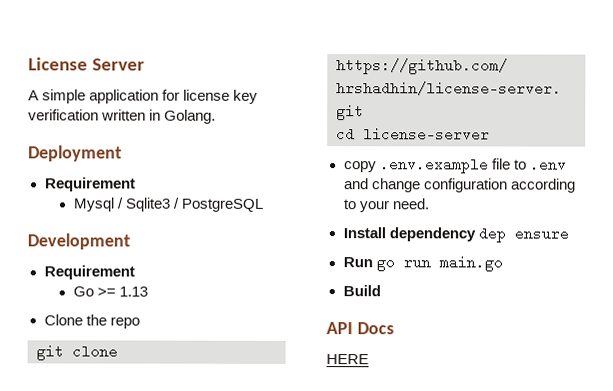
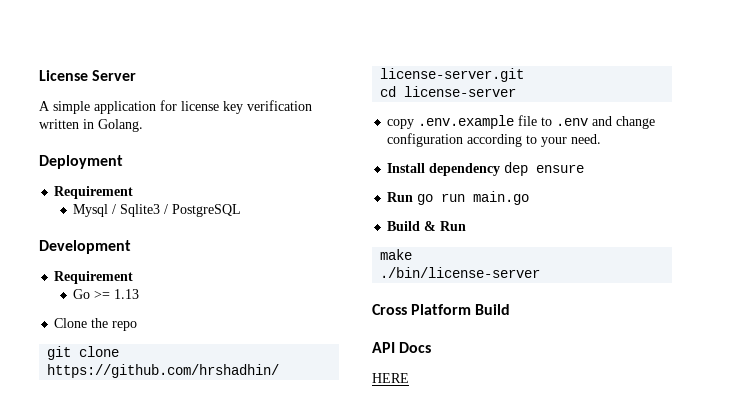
(381, 291) none -> [424,221,467,231] [380,249,413,260] [380,267,541,278] [372,304,511,315] & Run // make // ./bin/license-server // Cross Platform Build

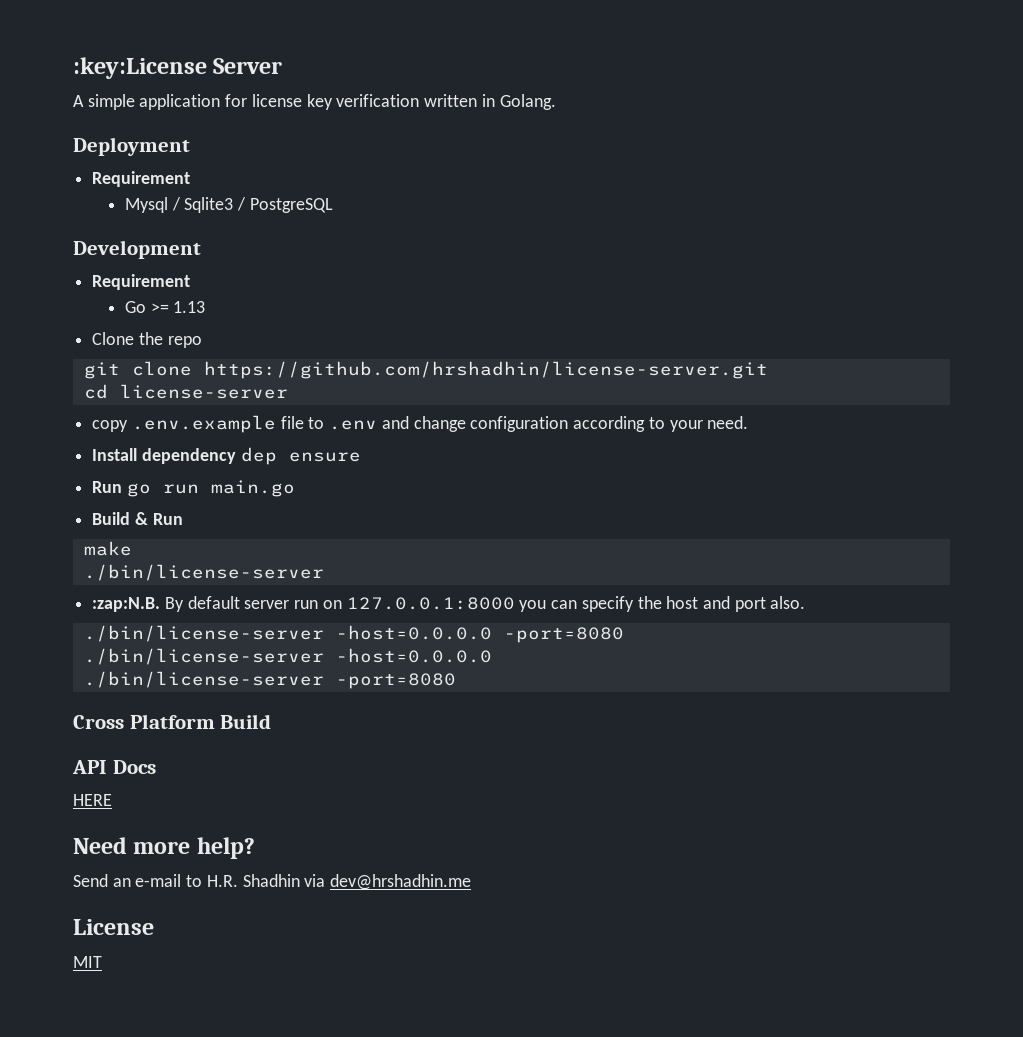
[39,70,88,81] License -> [73,57,207,79] :key:License
(541, 272) none -> [92,596,806,612] [83,625,624,643] [83,648,492,665] [83,671,456,689] // :zap:N.B. By default server run on 127.0.0.1:8000 you can specify the host and port also. // ./bin/license-server -host=0.0.0.0 -port=8080 // ./bin/license-server -host=0.0.0.0 // ./bin/license-server -port=8080
(409, 378) none -> [73,837,255,859] [73,874,472,890] [73,919,154,935] [73,956,102,968] // Need more help? // Send an e-mail to H.R. Shadhin via dev@hrshadhin.me // License // MIT

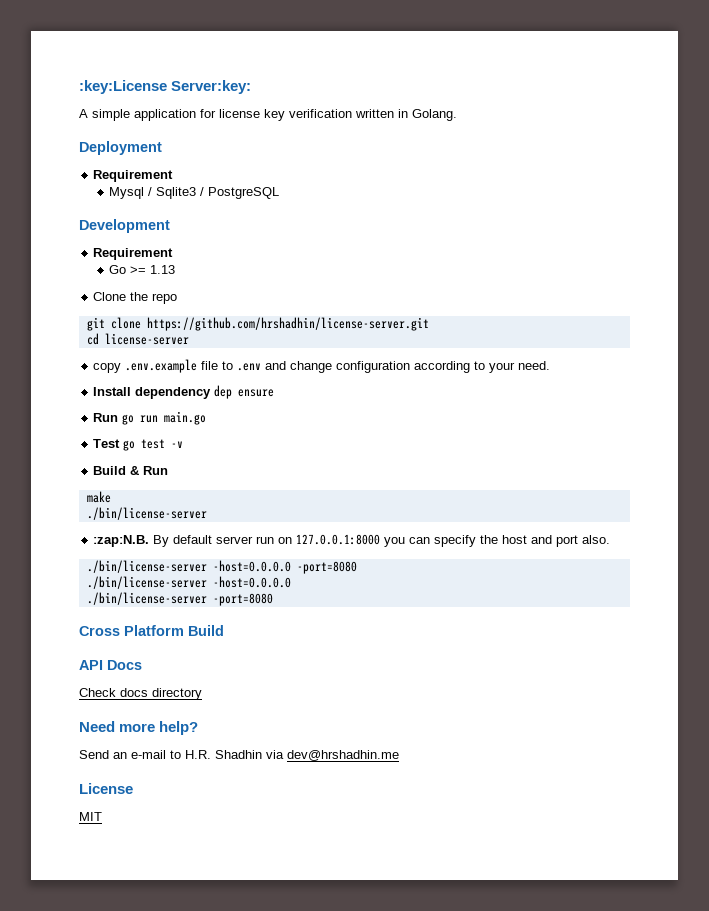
[213,58,283,74] Server -> [171,80,252,94] Server:key:
(295, 488) none -> [93,439,184,451] // Test go test -v
[73,794,112,806] HERE -> [79,688,202,700] Check docs directory

